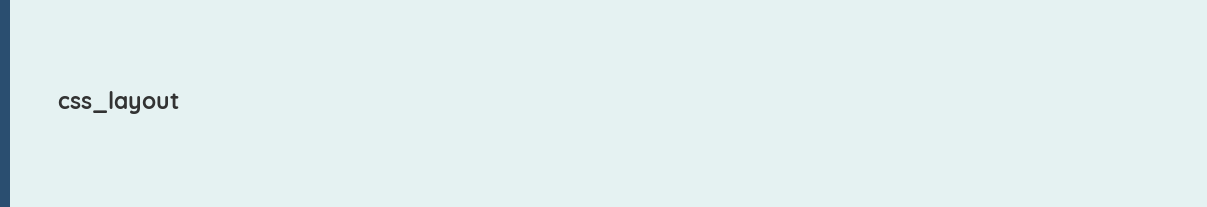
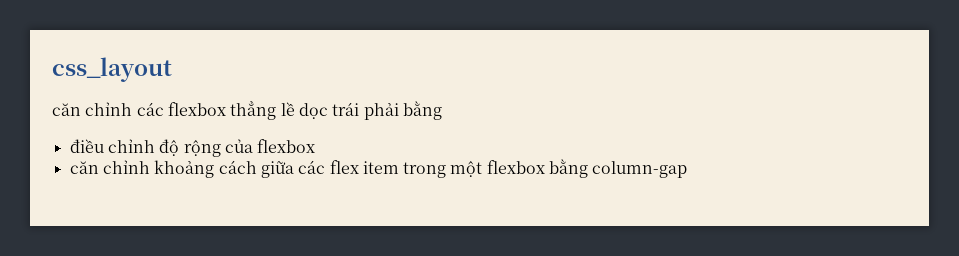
(179, 102) none -> [52,101,442,120] [69,139,316,157] [69,159,688,178] // căn chỉnh các flexbox thẳng lề dọc trái phải bằng // điều chỉnh độ rộng của flexbox // căn chỉnh khoảng cách giữa các flex item trong một flexbox bằng column-gap

